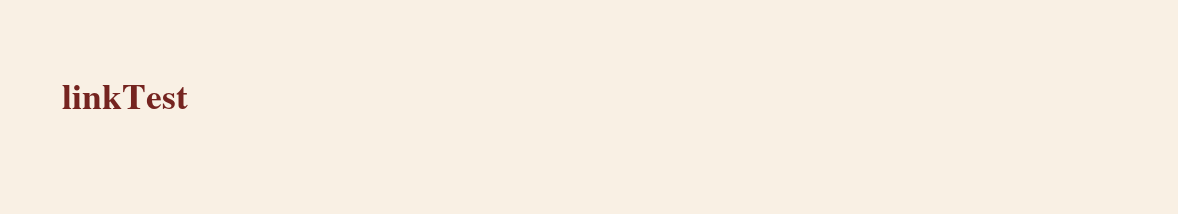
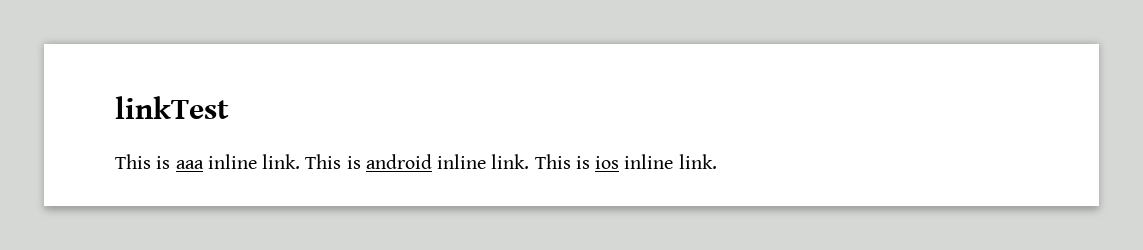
(188, 97) none -> [115,154,717,169] // This is aaa inline link. This is android inline link. This is ios inline link.

